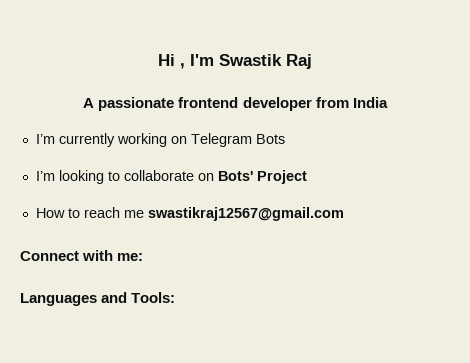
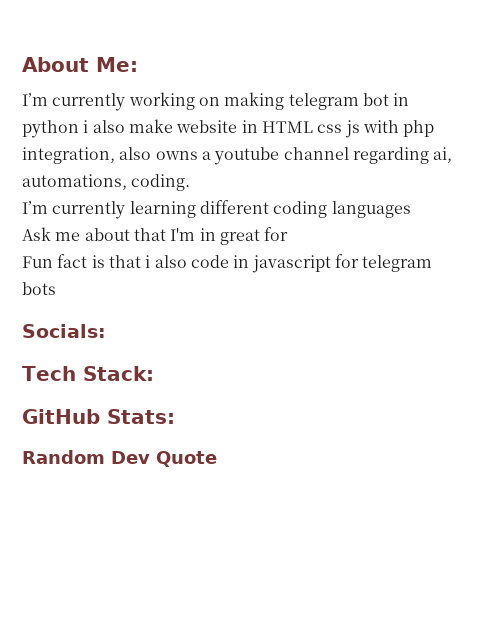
[158,54,312,69] [83,97,388,111] [35,133,285,147] [35,170,307,184] [35,207,344,221] [20,250,144,261] [20,292,176,306] Hi , I'm Swastik Raj // A passionate frontend developer from India // I’m currently working on Telegram Bots // I’m looking to collaborate on Bots' Project // How to reach me swastikraj12567@gmail.com // Connect with me: // Languages and Tools: -> [22,57,138,72] [22,92,410,111] [22,119,435,138] [22,147,453,165] [22,174,191,191] [22,200,411,219] [22,227,289,245] [22,254,433,273] [22,282,56,295] [22,324,106,338] [22,366,154,381] [22,409,175,424] [22,450,217,467] About Me: // I’m currently working on making telegram bot in python i also make website in HTML css js with php integration, also owns a youtube channel regarding ai, automations, coding. // I’m currently learning different coding languages // Ask me about that I'm in great for // Fun fact is that i also code in javascript for telegram bots // Socials: // Tech Stack: // GitHub Stats: // Random Dev Quote

